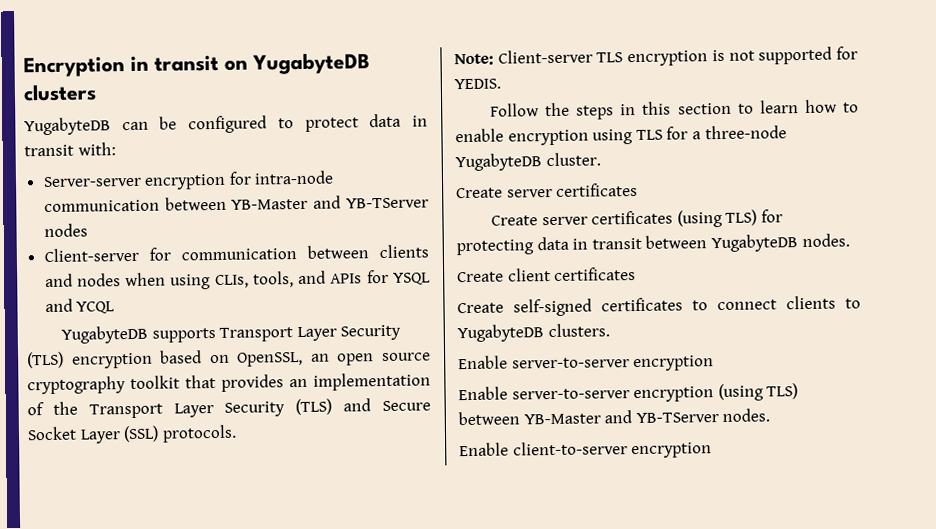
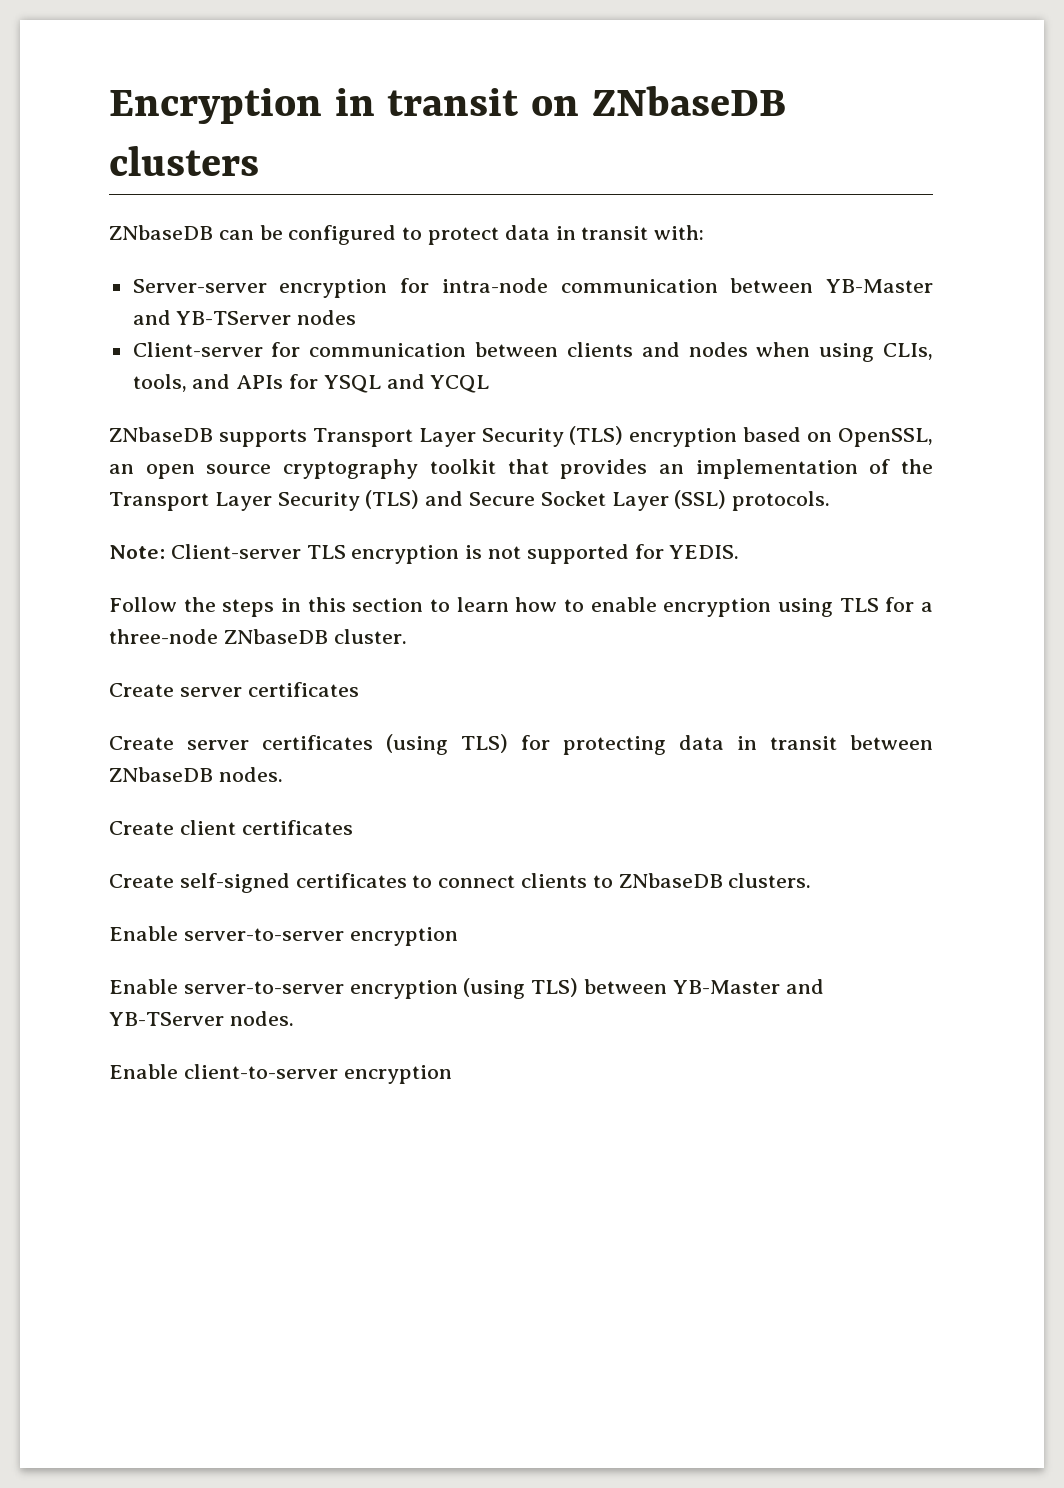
[252,53,370,75] YugabyteDB -> [591,86,786,116] ZNbaseDB
[24,117,111,136] YugabyteDB -> [109,225,213,240] ZNbaseDB
[61,325,149,344] YugabyteDB -> [109,427,213,442] ZNbaseDB
[455,153,542,172] YugabyteDB -> [223,629,328,644] ZNbaseDB
[710,234,798,253] YugabyteDB -> [109,767,213,782] ZNbaseDB
[457,324,544,343] YugabyteDB -> [618,873,723,888] ZNbaseDB

